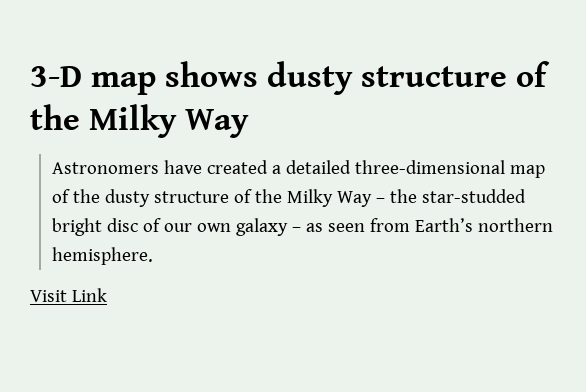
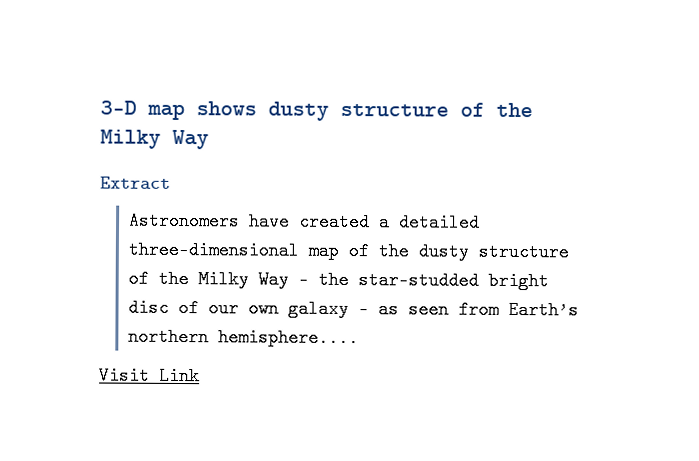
(250, 123) none -> [100,176,171,190] // Extract
[51,247,153,265] hemisphere. -> [218,328,360,348] hemisphere....

